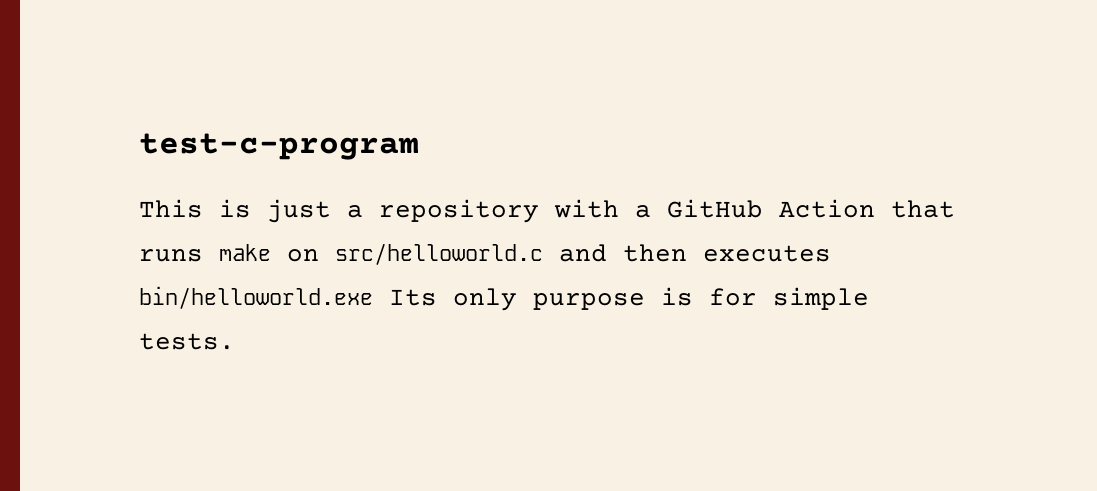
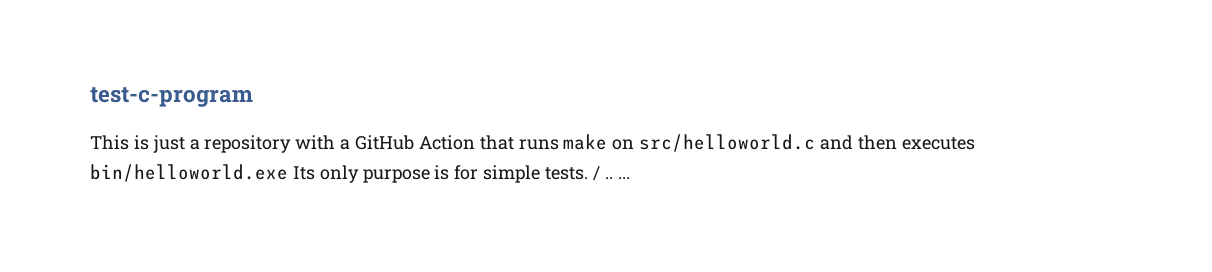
(235, 341) none -> [592,166,630,181] / .. ...

